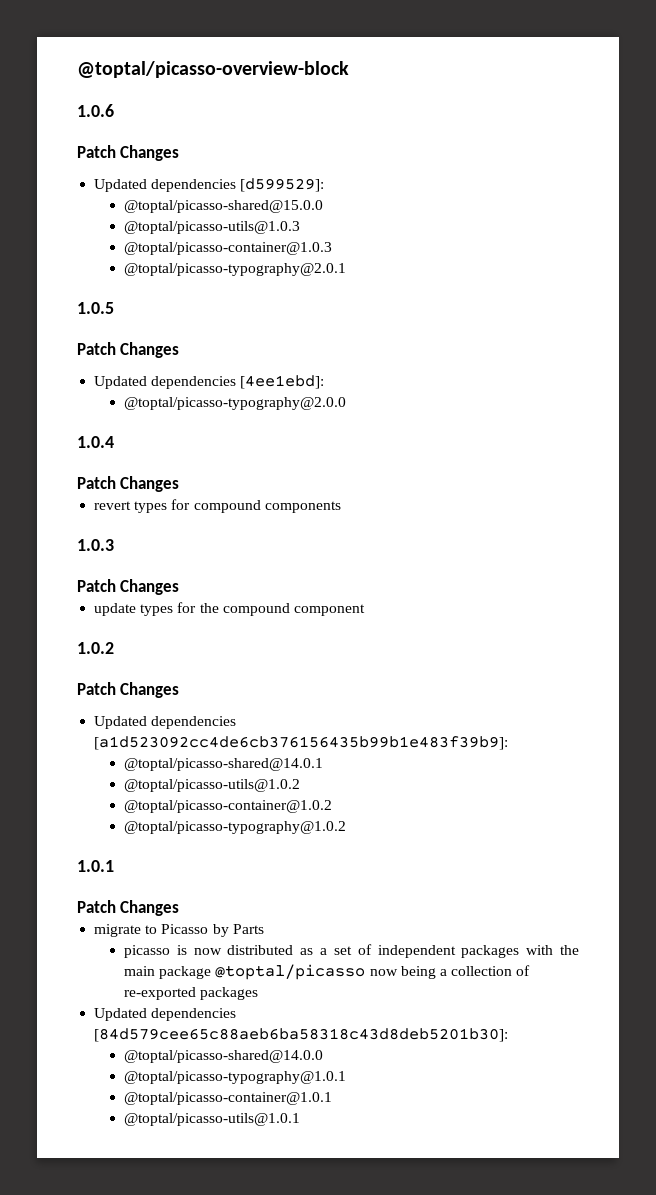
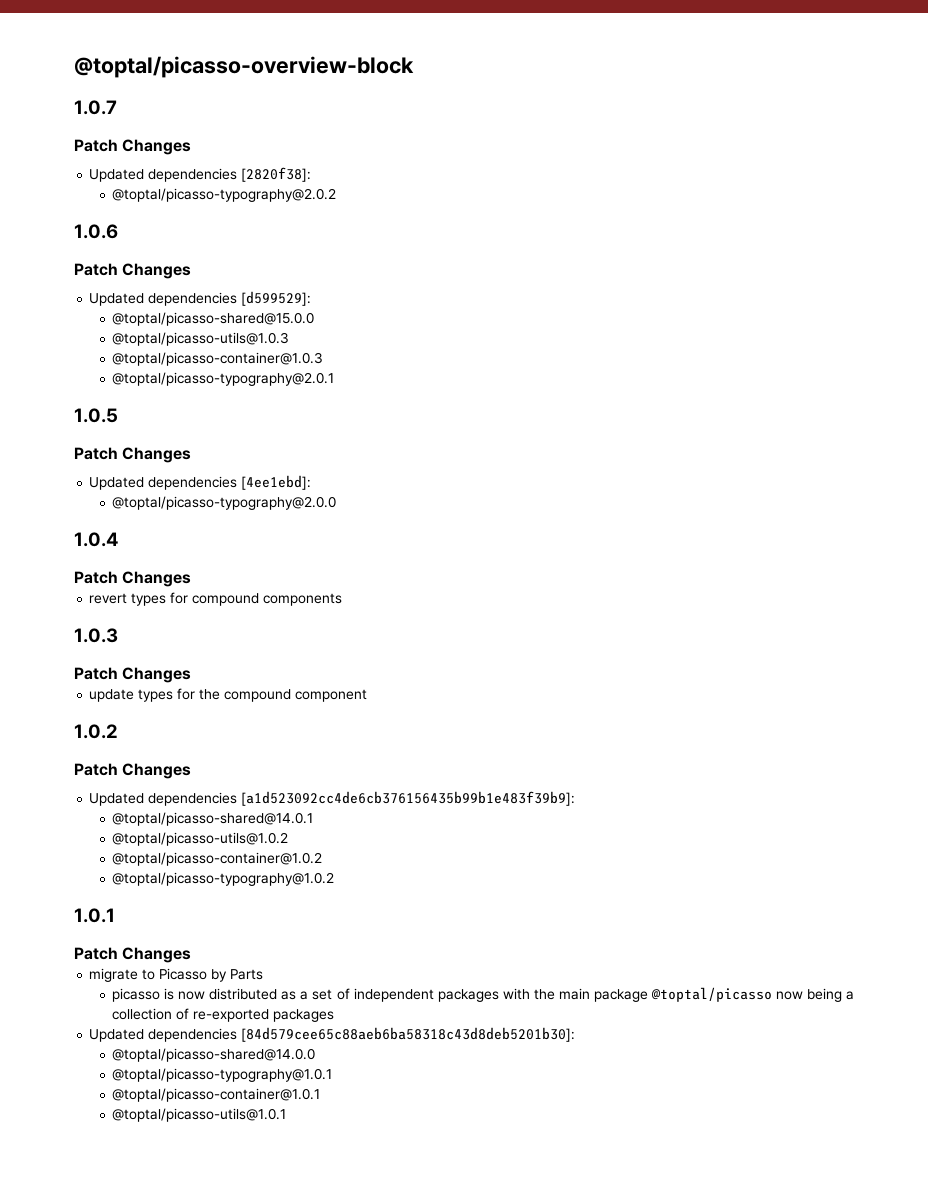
(349, 69) none -> [74,100,117,115] [74,139,192,155] [89,167,312,182] [112,188,337,202] // 1.0.7 // Patch Changes // Updated dependencies [2820f38]: // @toptal/picasso-typography@2.0.2

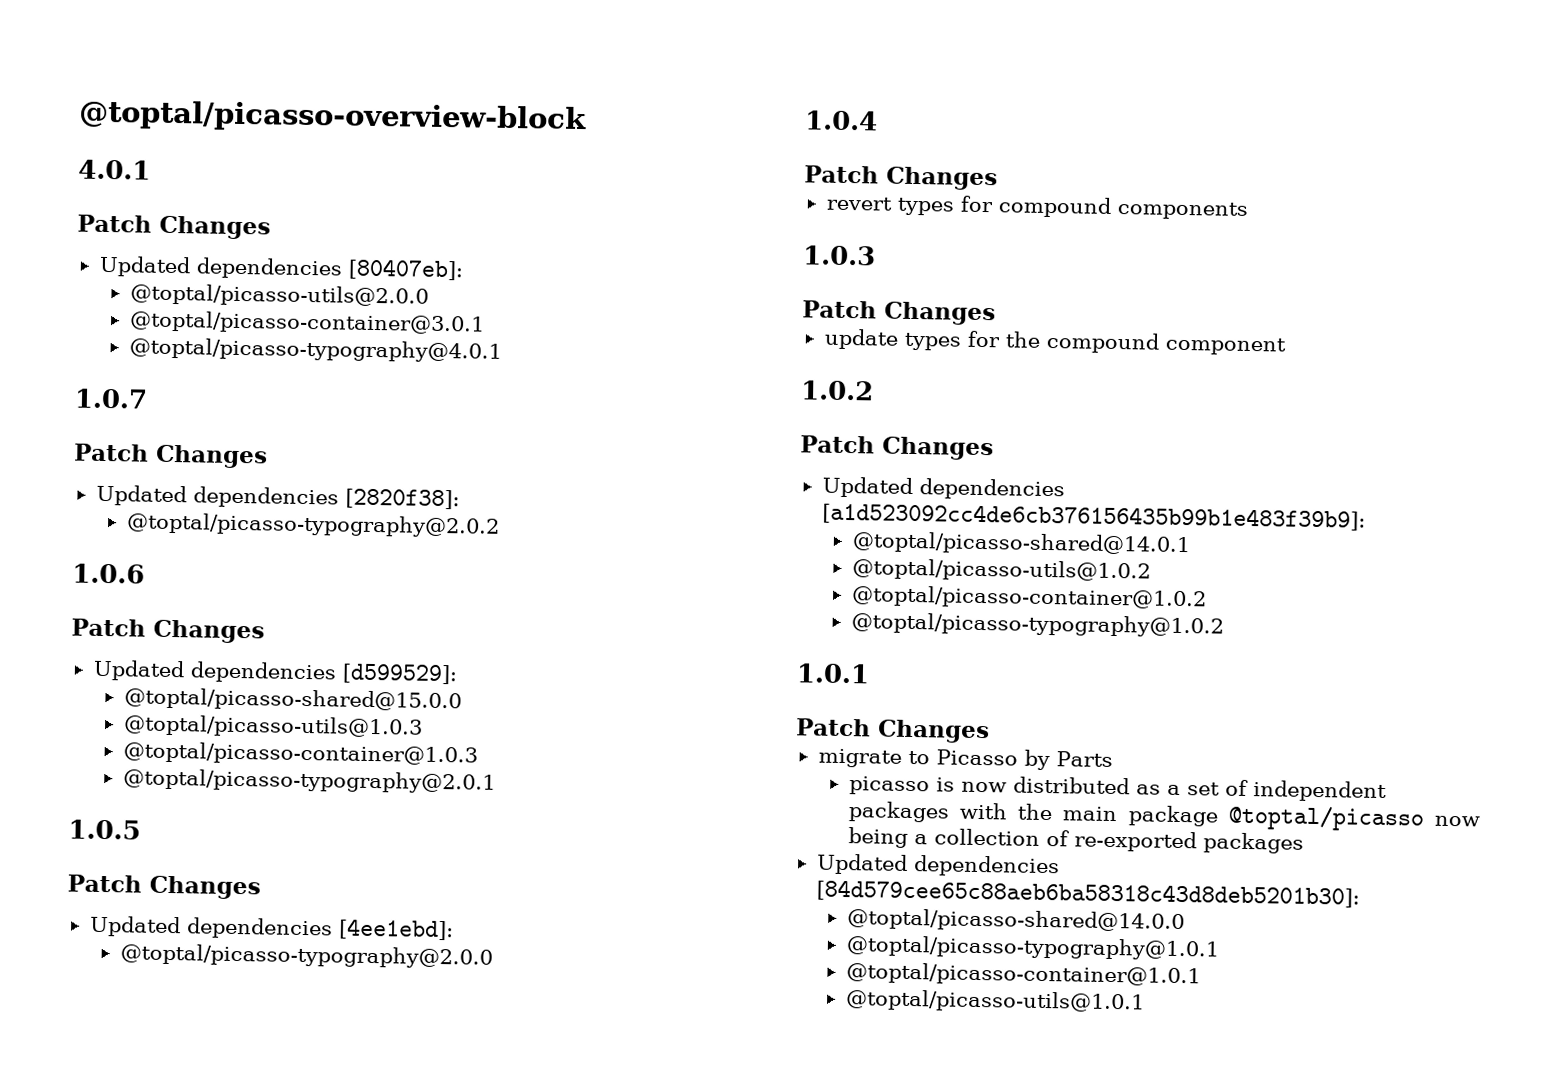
(414, 67) none -> [78,159,151,180] [77,214,271,240] [98,255,464,281] [129,283,429,308] [128,310,485,336] [128,337,502,363] // 4.0.1 // Patch Changes // Updated dependencies [80407eb]: // @toptal/picasso-utils@2.0.0 // @toptal/picasso-container@3.0.1 // @toptal/picasso-typography@4.0.1

